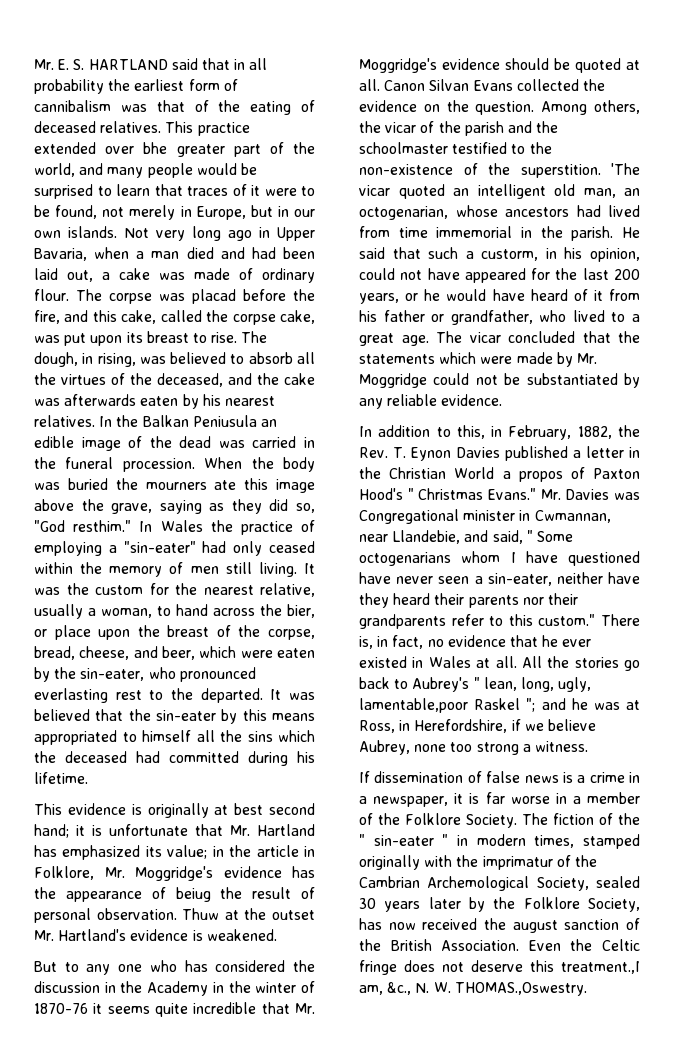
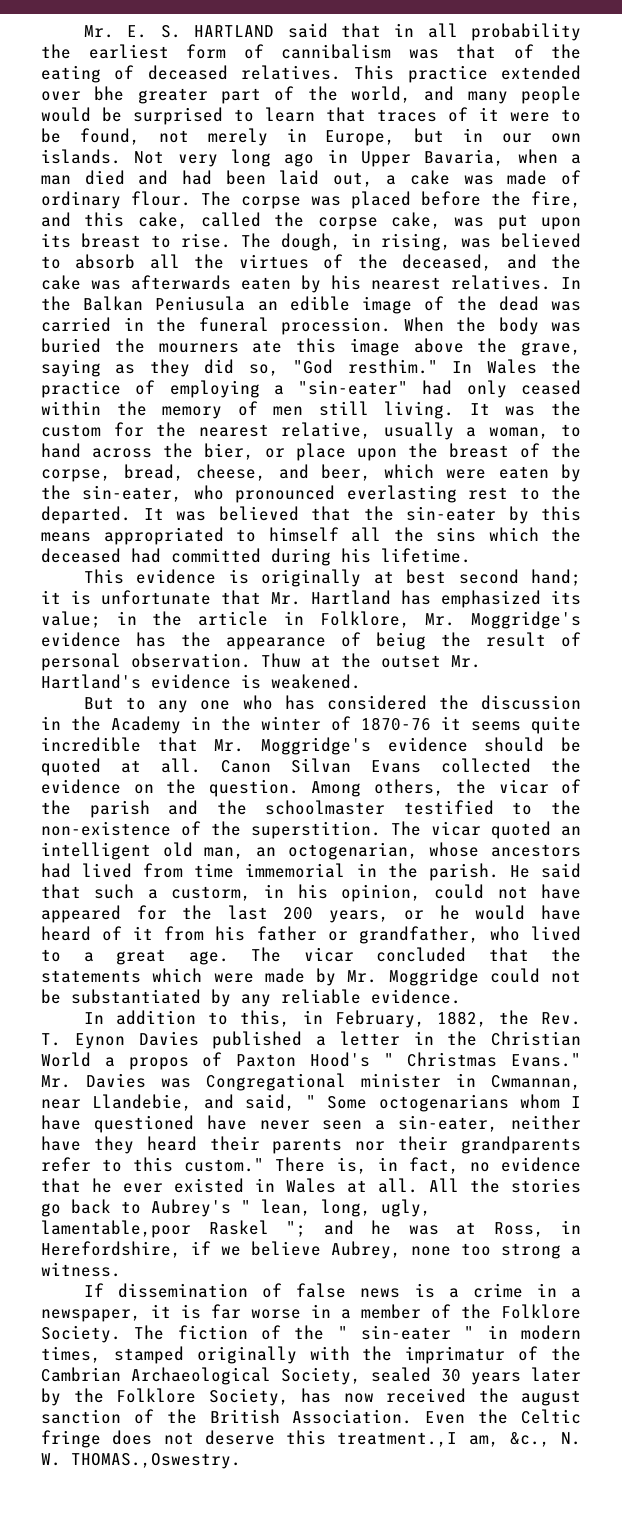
[192,289,236,304] placad -> [351,191,411,209] placed
[611,163,640,175] 'The -> [391,821,421,836] The
[427,876,530,891] Archemological -> [131,1367,271,1385] Archaeological

